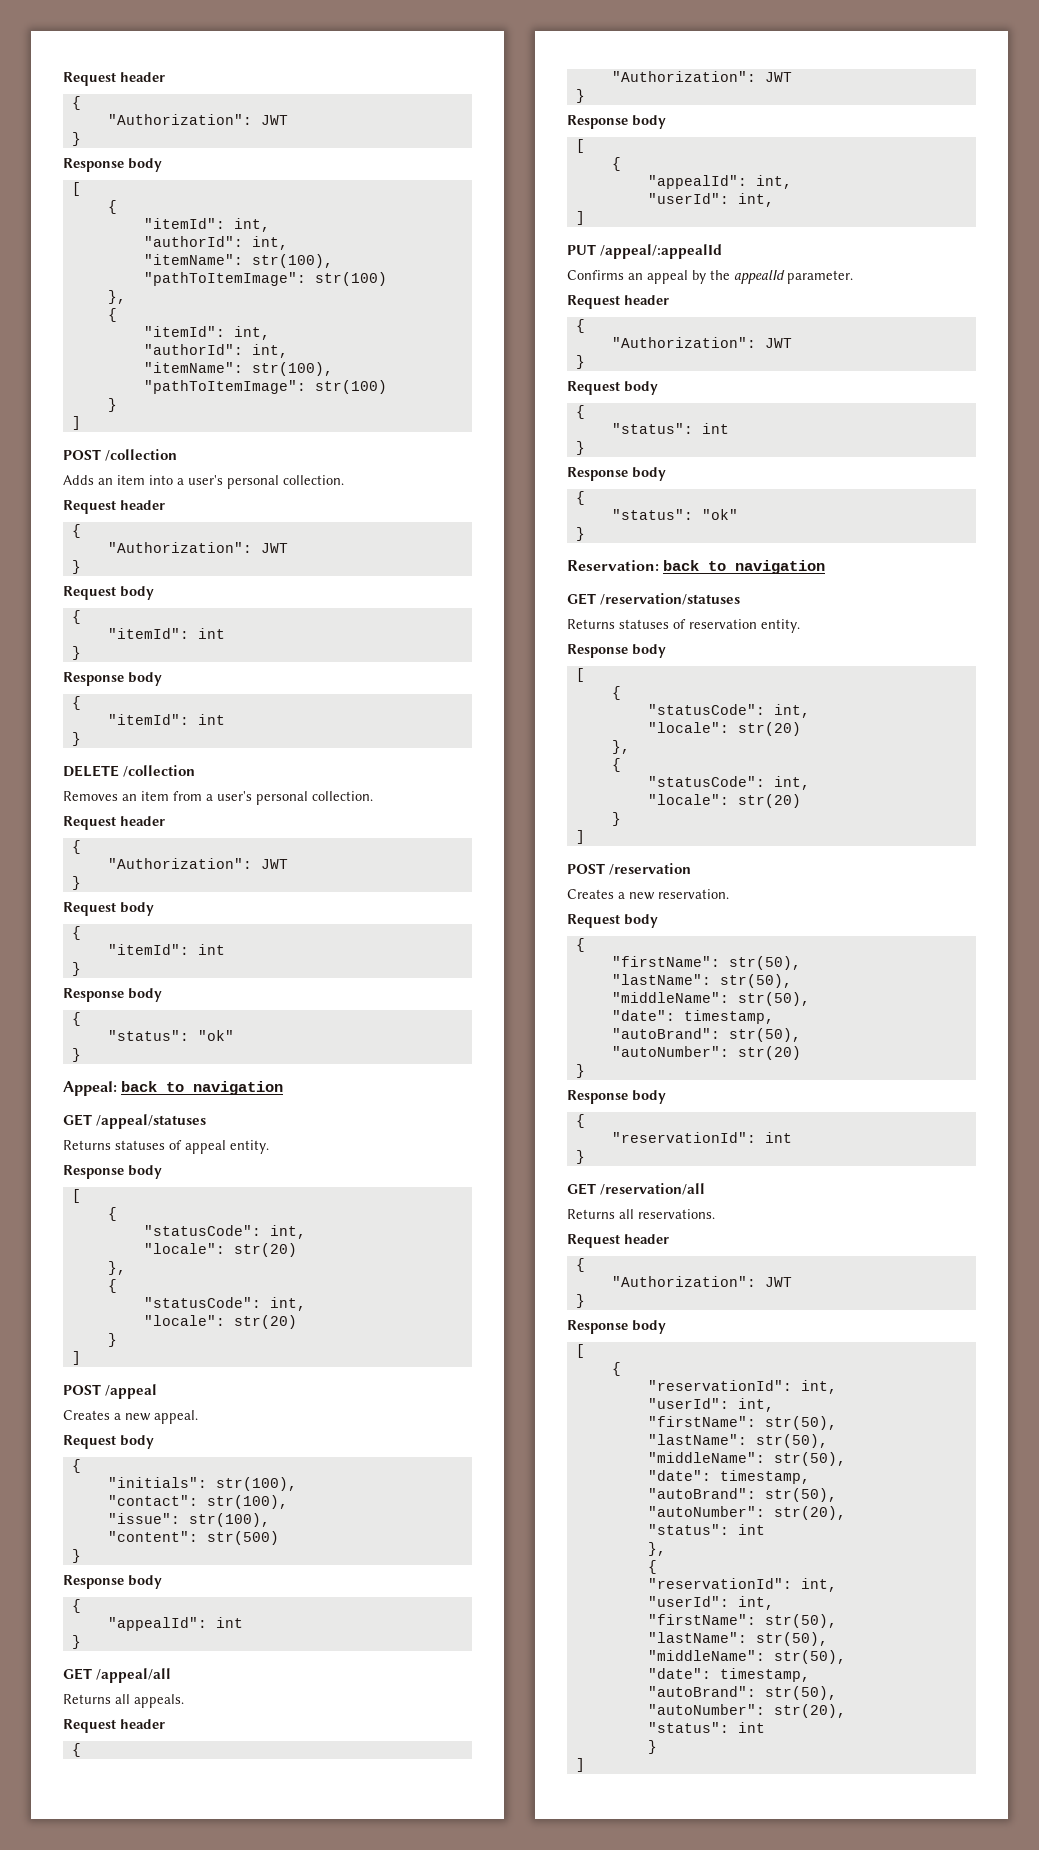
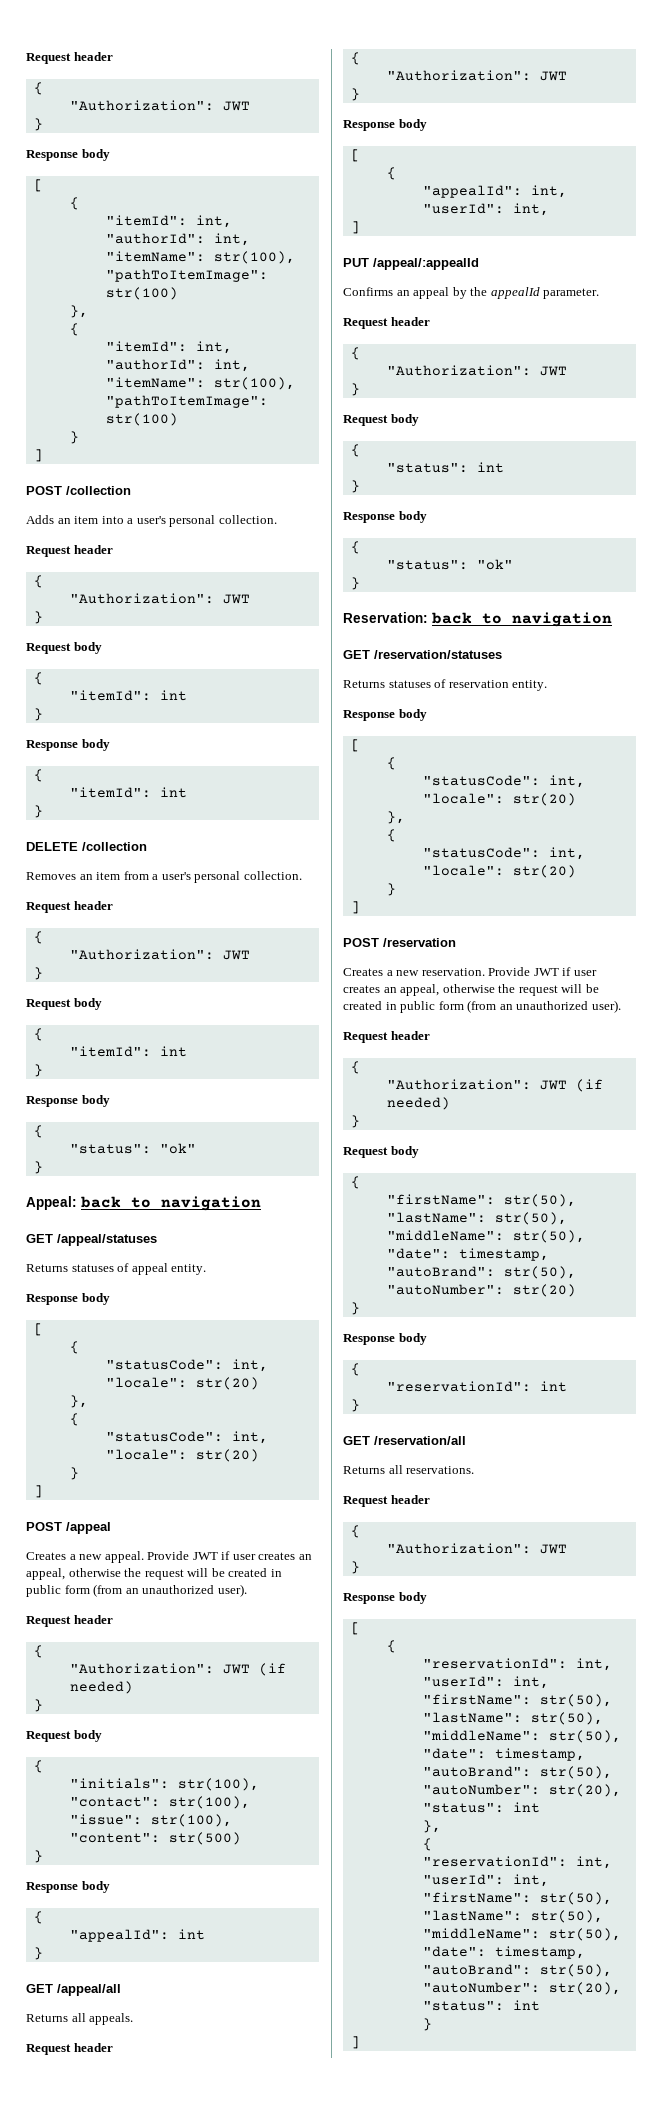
(198, 1417) none -> [147,1551,312,1560] [26,1568,282,1580] [26,1584,247,1597] [26,1615,113,1627] [33,1645,43,1658] [69,1663,286,1676] [69,1681,133,1694] [33,1699,43,1712] Provide JWT if user creates an appeal, otherwise the request will be created in public form (from an unauthorized user). // Request header // { // "Authorization": JWT (if needed) // }
(729, 894) none -> [488,967,597,976] [343,984,599,996] [343,1000,621,1013] [343,1031,430,1043] [350,1061,360,1074] [386,1079,603,1092] [386,1097,450,1110] [350,1115,360,1128] Provide JWT if user creates an appeal, otherwise the request will be created in public form (from an unauthorized user). // Request header // { // "Authorization": JWT (if needed) // }

